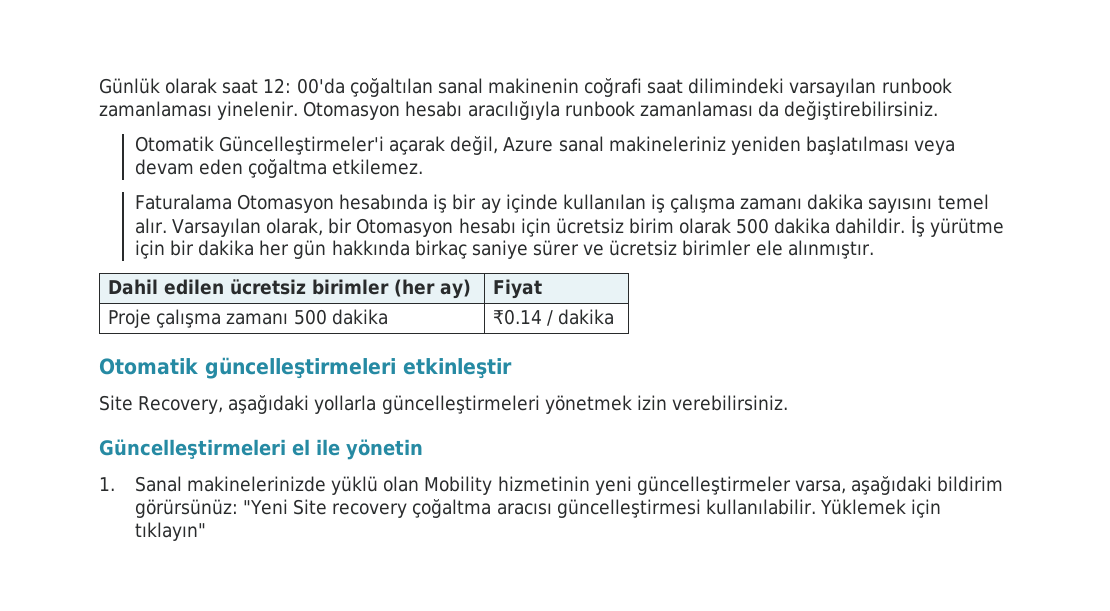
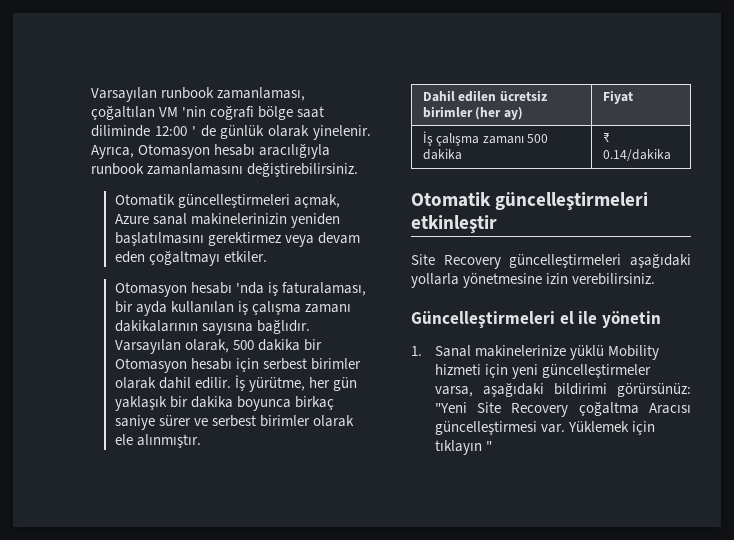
[99,78,952,97] [99,101,299,120] Günlük olarak saat 12: 00'da çoğaltılan sanal makinenin coğrafi saat dilimindeki varsayılan runbook zamanlaması yinelenir. -> [91,87,306,102] [91,105,325,120] [91,125,371,140] [91,145,134,159] Varsayılan runbook zamanlaması, çoğaltılan VM 'nin coğrafi bölge saat diliminde 12:00 ' de günlük olarak yinelenir. Ayrıca,
[639,101,779,117] zamanlaması da -> [147,163,244,175] zamanlamasını
[219,136,956,155] [134,159,424,178] [134,194,989,213] [134,216,1004,237] [134,240,410,259] Güncelleştirmeler'i açarak değil, Azure sanal makineleriniz yeniden başlatılması veya devam eden çoğaltma etkilemez. // Faturalama Otomasyon hesabında iş bir ay içinde kullanılan iş çalışma zamanı dakika sayısını temel alır. Varsayılan olarak, bir Otomasyon hesabı için ücretsiz birim olarak 500 dakika dahildir. İş yürütme için bir dakika her gün hakkında -> [177,194,340,208] [114,213,340,228] [114,232,360,247] [114,250,267,266] [114,282,366,297] [114,301,351,316] [114,319,310,335] [114,339,322,354] [114,358,361,373] [114,375,357,392] [114,396,291,411] güncelleştirmeleri açmak, Azure sanal makinelerinizin yeniden başlatılmasını gerektirmez veya devam eden çoğaltmayı etkiler. // Otomasyon hesabı 'nda iş faturalaması, bir ayda kullanılan iş çalışma zamanı dakikalarının sayısına bağlıdır. Varsayılan olarak, 500 dakika bir Otomasyon hesabı için serbest birimler olarak dahil edilir. İş yürütme, her gün yaklaşık bir dakika boyunca
[609,240,752,256] ücretsiz birimler -> [211,415,354,427] serbest birimler olarak
[108,309,152,328] Proje -> [422,131,433,146] İş
[493,309,615,326] ₹0.14 / dakika -> [602,133,610,142] [602,149,671,161] ₹ 0.14/dakika
[138,395,632,414] Recovery, aşağıdaki yollarla güncelleştirmeleri yönetmek -> [443,253,691,269] [411,273,543,288] Recovery güncelleştirmeleri aşağıdaki yollarla yönetmesine
[187,476,590,495] makinelerinizde yüklü olan Mobility hizmetinin -> [474,345,659,360] [434,364,508,378] makinelerinize yüklü Mobility hizmeti için
[937,476,1004,492] bildirim -> [553,383,607,395] bildirimi
[332,499,942,518] [134,522,206,541] recovery çoğaltma aracısı güncelleştirmesi kullanılabilir. Yüklemek için tıklayın" -> [511,401,691,417] [434,421,655,435] [434,440,492,455] Recovery çoğaltma Aracısı güncelleştirmesi var. Yüklemek için tıklayın "

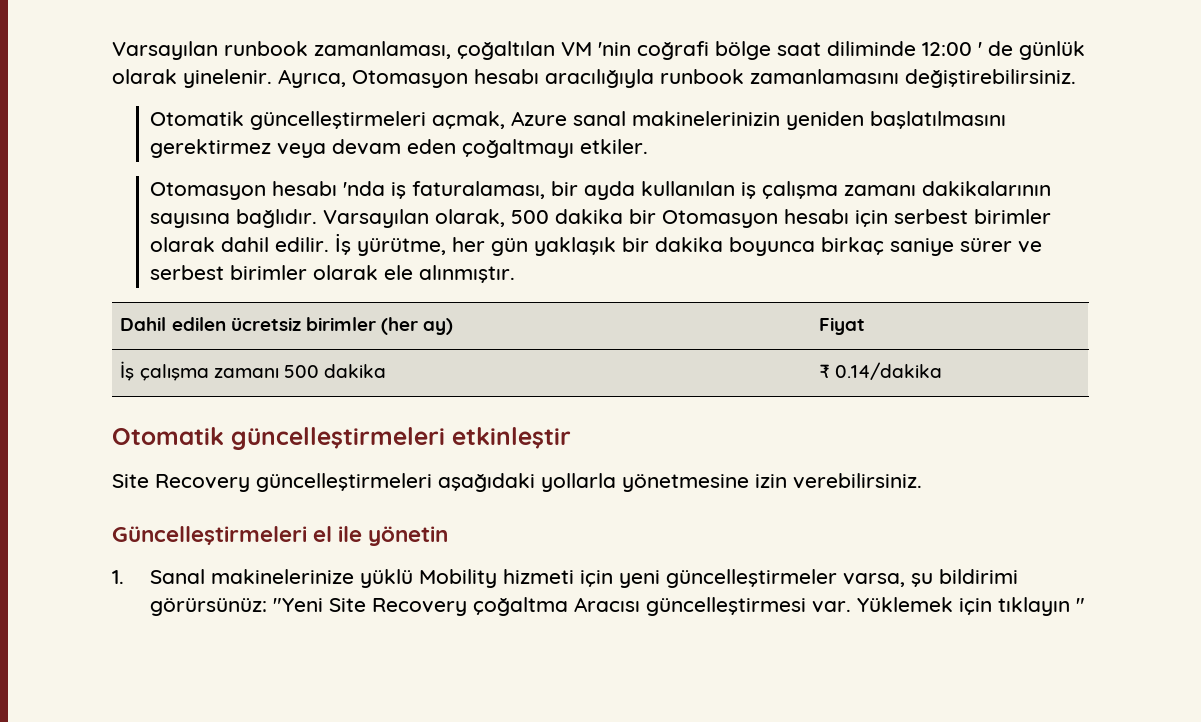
[482,382,544,397] aşağıdaki -> [911,573,934,587] şu

